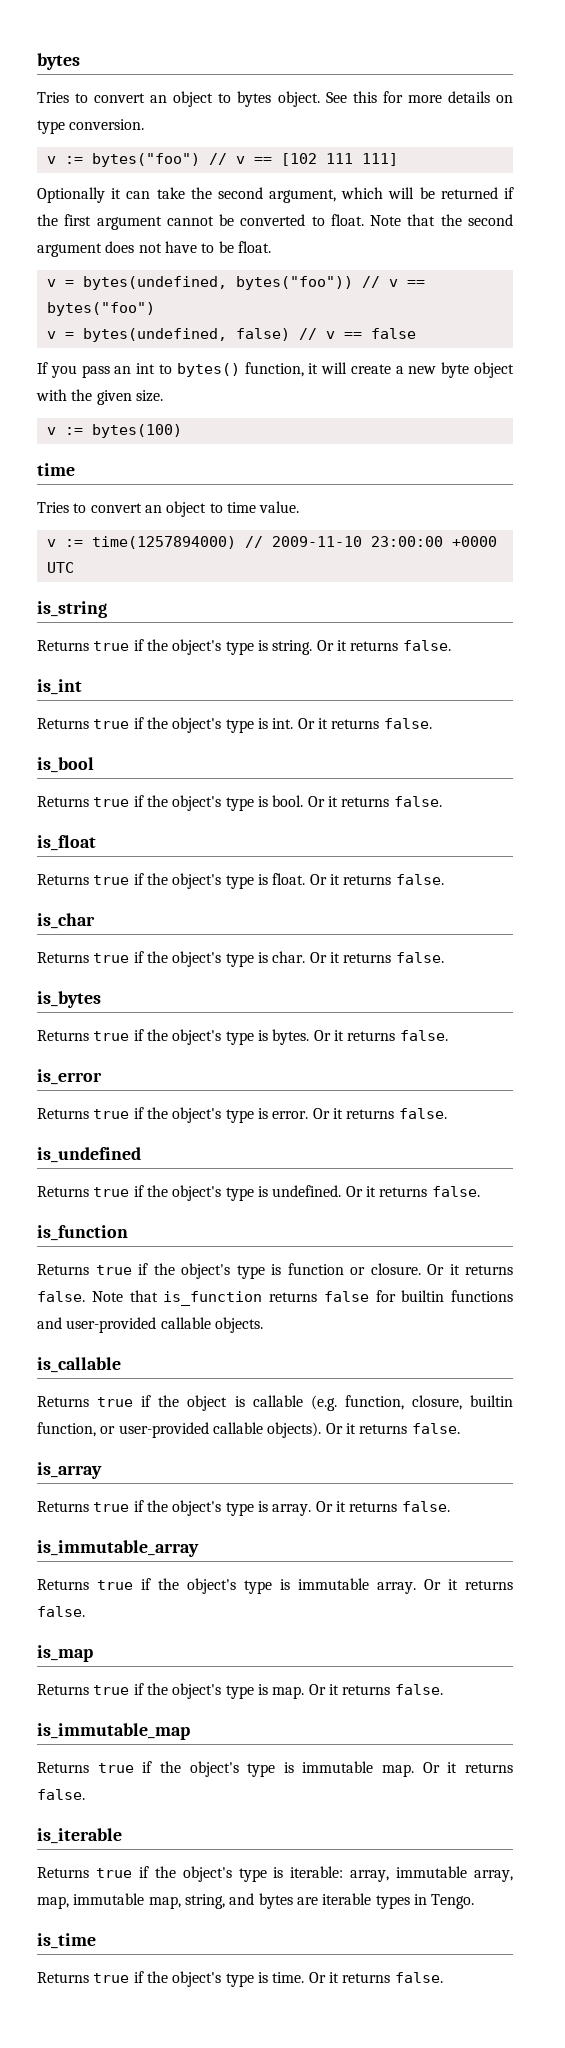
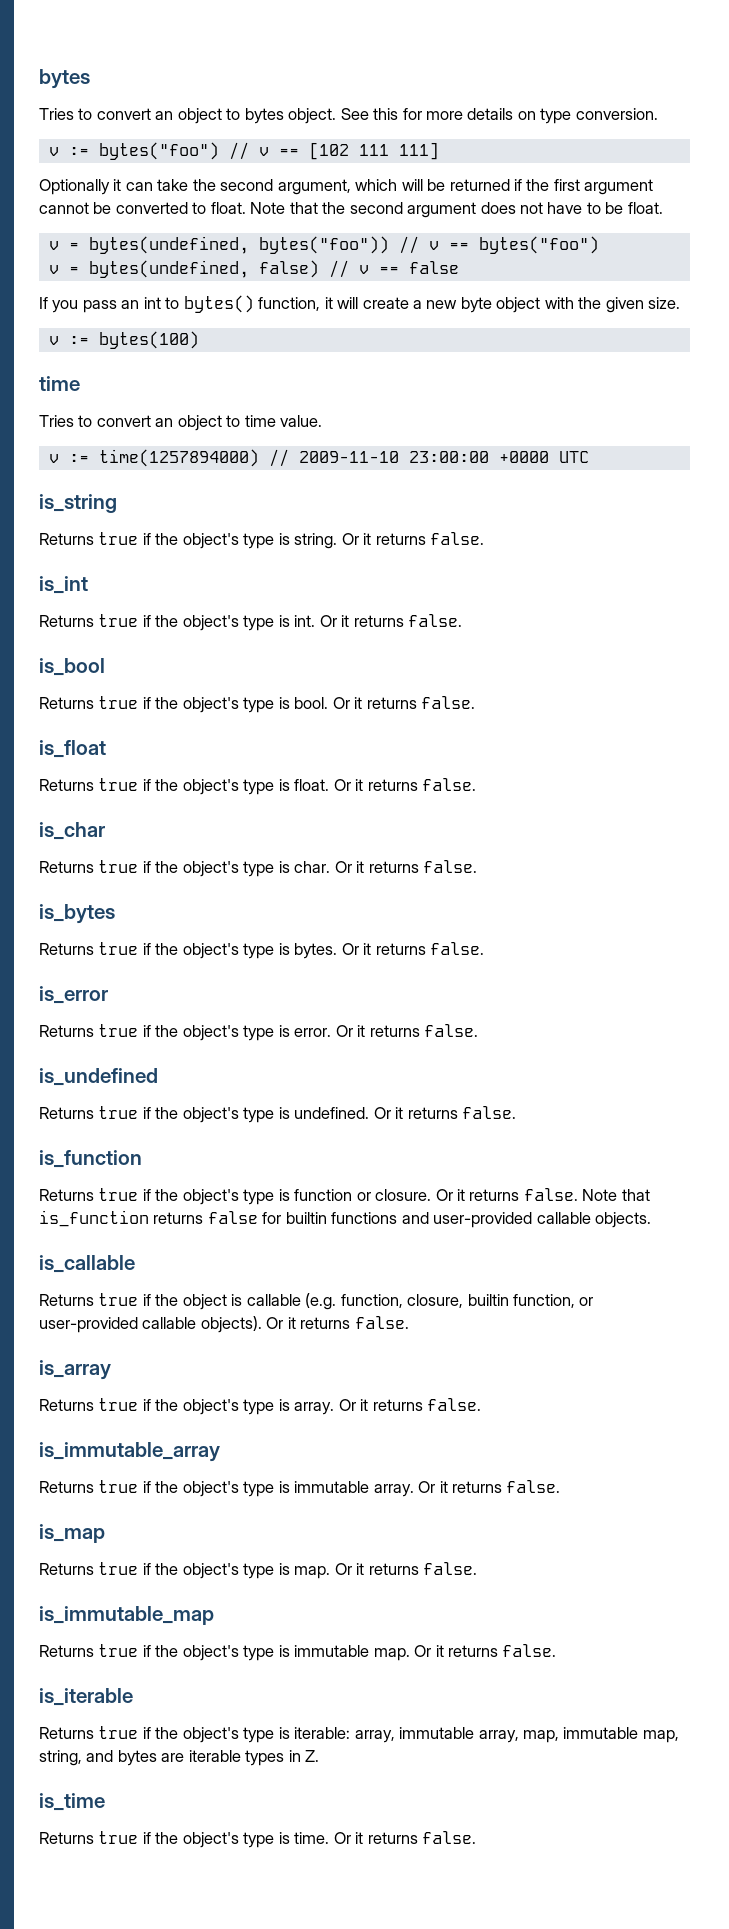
[431,1894,475,1909] Tengo. -> [305,1750,320,1762] Z.

